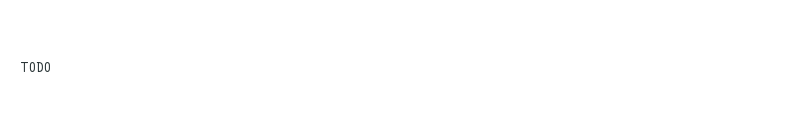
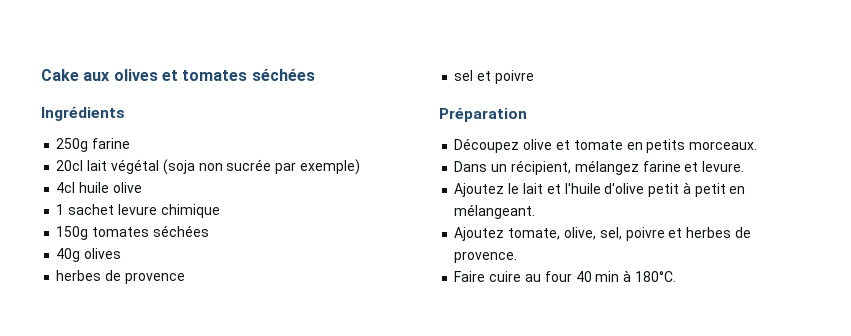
[20,62,51,72] TODO -> [41,69,315,81] [41,107,125,121] [56,138,131,152] [56,159,360,175] [56,182,142,193] [56,204,220,218] [56,225,209,240] [56,248,122,262] [56,270,185,284] [454,70,534,84] [439,108,527,122] [454,138,758,153] [454,160,745,175] [454,182,746,197] [454,204,536,219] [454,227,751,241] [454,251,518,263] [454,270,676,282] Cake aux olives et tomates séchées // Ingrédients // 250g farine // 20cl lait végétal (soja non sucrée par exemple) // 4cl huile olive // 1 sachet levure chimique // 150g tomates séchées // 40g olives // herbes de provence // sel et poivre // Préparation // Découpez olive et tomate en petits morceaux. // Dans un récipient, mélangez farine et levure. // Ajoutez le lait et l'huile d'olive petit à petit en mélangeant. // Ajoutez tomate, olive, sel, poivre et herbes de provence. // Faire cuire au four 40 min à 180°C.

